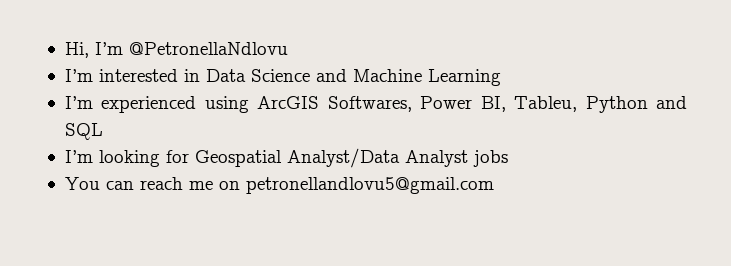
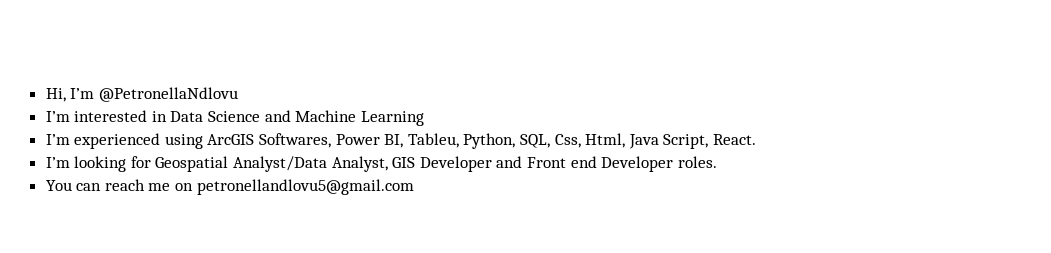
[585,96,687,113] [64,123,103,140] Python and SQL -> [463,133,756,149] Python, SQL, Css, Html, Java Script, React.
[404,150,508,167] Analyst jobs -> [331,156,717,172] Analyst, GIS Developer and Front end Developer roles.

